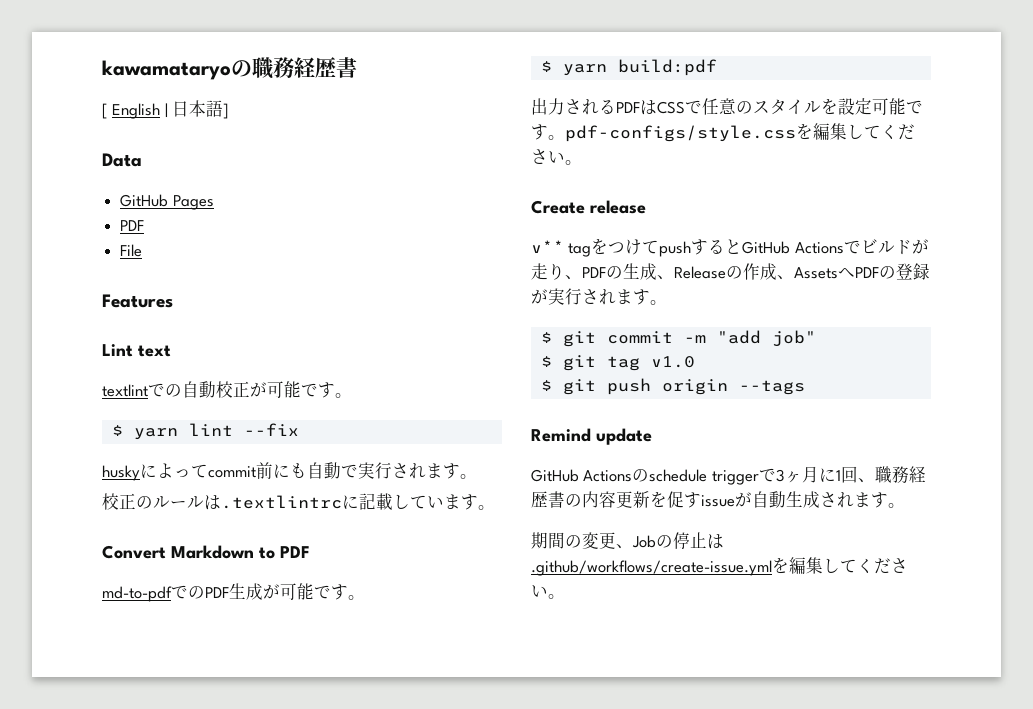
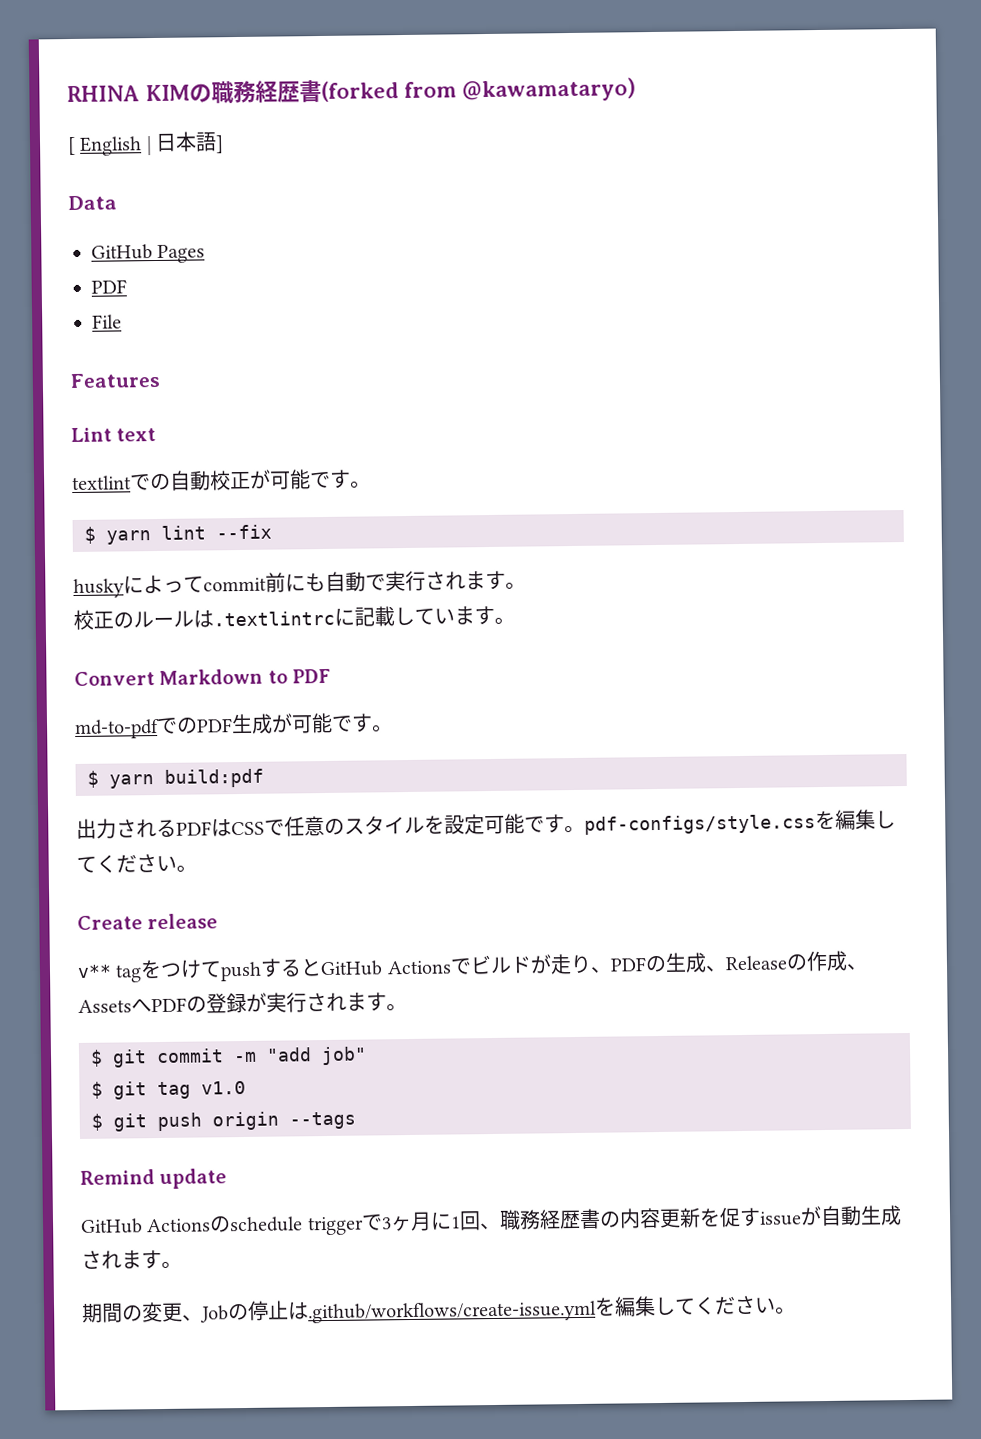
[102,60,231,80] kawamataryo -> [67,84,190,103] RHINA KIM
(357, 67) none -> [321,77,636,103] (forked from @kawamataryo)

